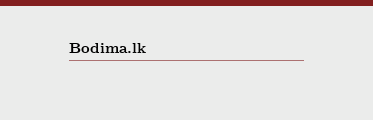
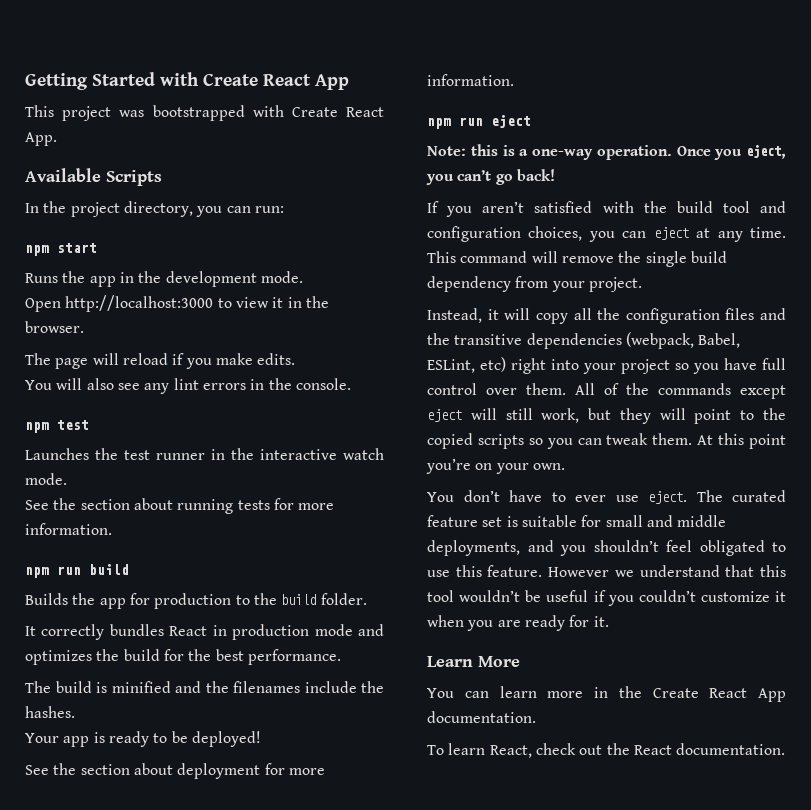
[69,43,146,53] Bodima.lk -> [25,72,349,90] [25,105,384,121] [25,132,57,146] [25,168,162,186] [25,201,284,217] [25,243,97,256] [25,271,303,287] [25,295,329,312] [25,321,84,333] [25,353,296,369] [25,378,351,394] [25,420,89,433] [25,448,384,460] [25,473,67,485] [25,498,335,514] [25,523,112,535] [25,564,129,578] [25,593,367,609] [25,624,384,640] [25,649,341,665] [25,681,384,693] [25,706,75,718] [25,731,261,747] [25,763,325,779] [427,74,514,86] [427,115,531,129] [427,144,786,160] [426,169,555,185] [427,201,786,217] [427,226,786,242] [427,251,727,267] [427,276,642,292] [427,308,786,324] [427,332,741,349] [427,357,786,374] [427,383,786,399] [427,408,786,424] [427,433,786,449] [426,458,565,474] [427,490,786,504] [427,515,727,527] [427,540,786,556] [427,565,786,577] [427,590,786,606] [427,615,609,631] [427,656,520,667] [427,686,786,702] [427,711,536,723] [427,743,786,758] Getting Started with Create React App // This project was bootstrapped with Create React App. // Available Scripts // In the project directory, you can run: // npm start // Runs the app in the development mode. // Open http://localhost:3000 to view it in the browser. // The page will reload if you make edits. // You will also see any lint errors in the console. // npm test // Launches the test runner in the interactive watch mode. // See the section about running tests for more information. // npm run build // Builds the app for production to the build folder. // It correctly bundles React in production mode and optimizes the build for the best performance. // The build is minified and the filenames include the hashes. // Your app is ready to be deployed! // See the section about deployment for more information. // npm run eject // Note: this is a one-way operation. Once you eject, you can’t go back! // If you aren’t satisfied with the build tool and configuration choices, you can eject at any time. This command will remove the single build dependency from your project. // Instead, it will copy all the configuration files and the transitive dependencies (webpack, Babel, ESLint, etc) right into your project so you have full control over them. All of the commands except eject will still work, but they will point to the copied scripts so you can tweak them. At this point you’re on your own. // You don’t have to ever use eject. The curated feature set is suitable for small and middle deployments, and you shouldn’t feel obligated to use this feature. However we understand that this tool wouldn’t be useful if you couldn’t customize it when you are ready for it. // Learn More // You can learn more in the Create React App documentation. // To learn React, check out the React documentation.

